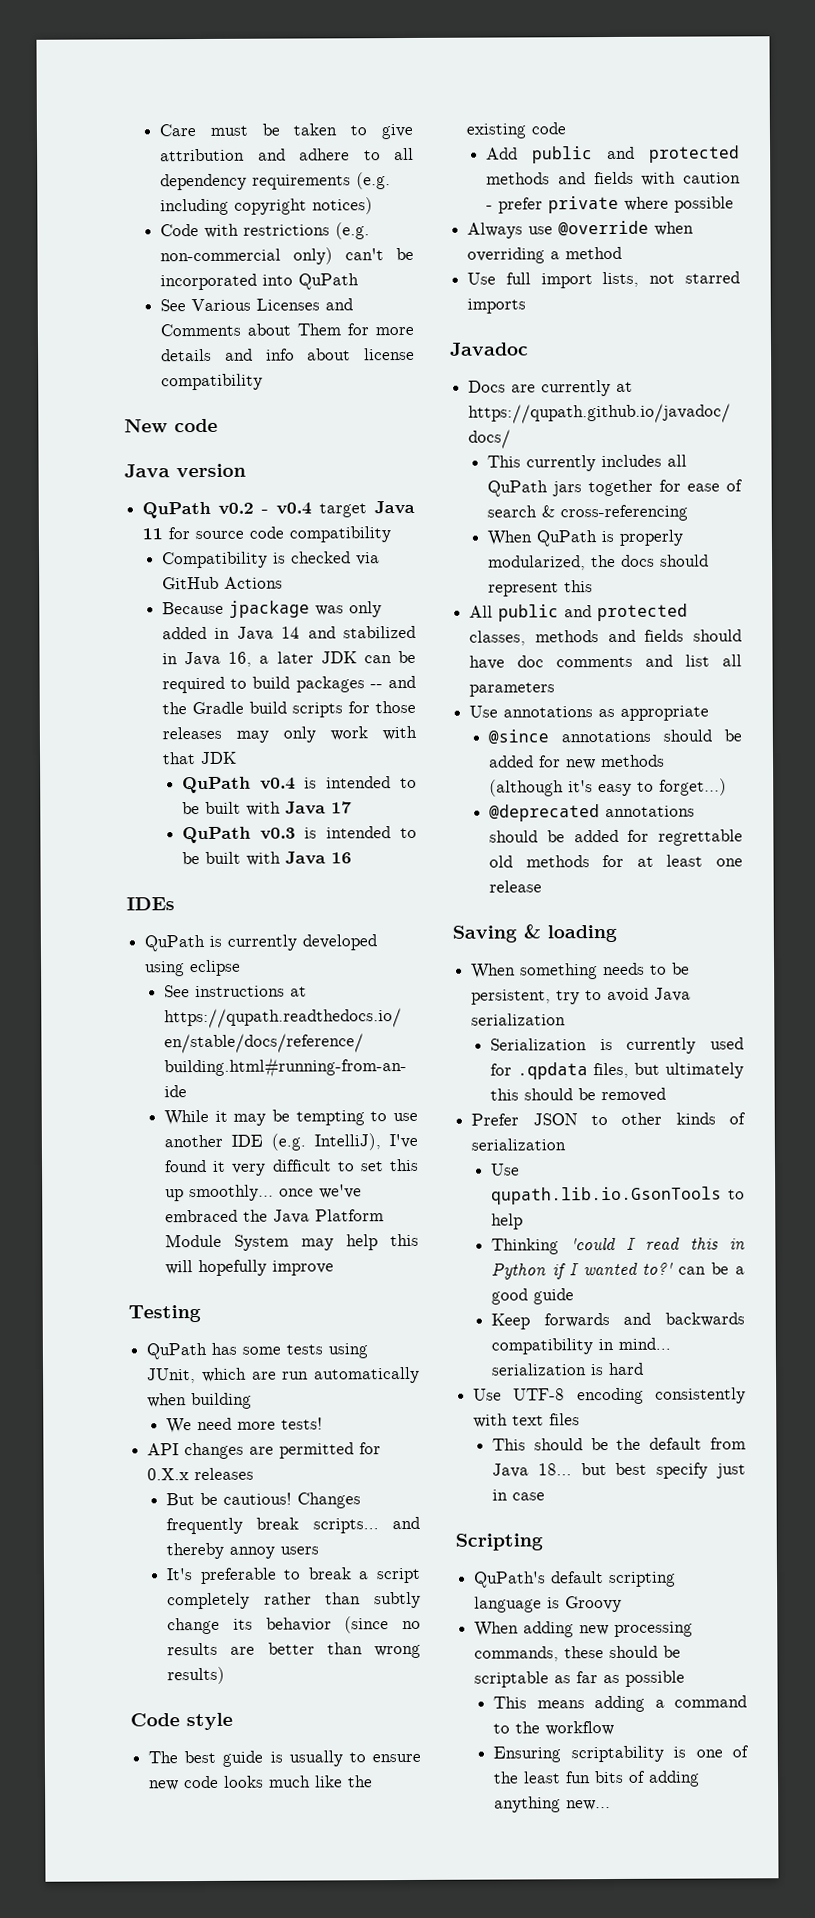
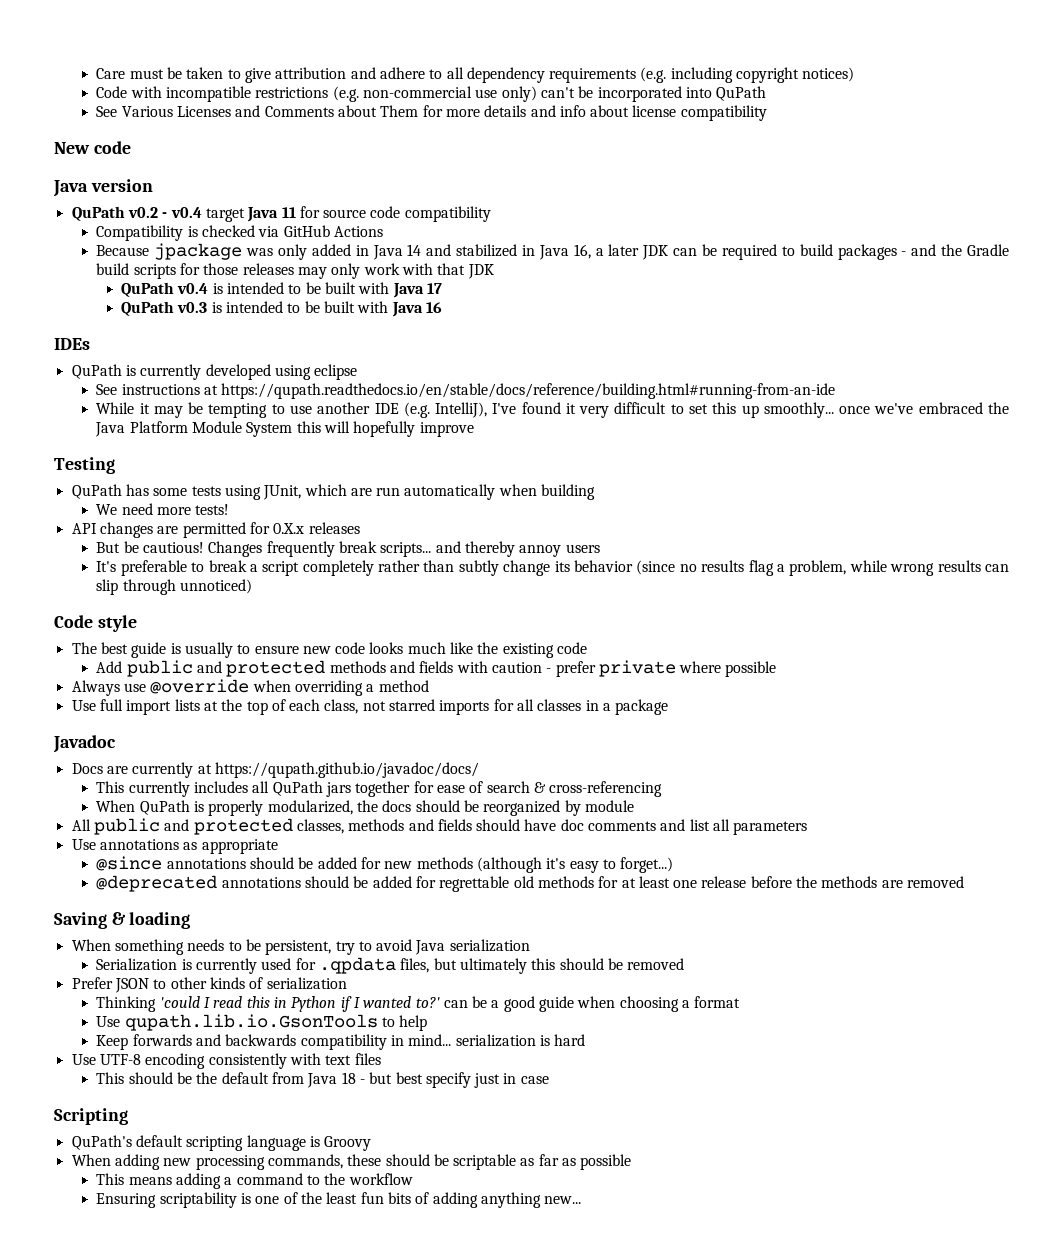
(239, 230) none -> [165,86,251,102] incompatible
(281, 255) none -> [475,89,498,98] use
[369,684,383,689] -- -> [901,251,907,256] -
[300,1234,378,1251] may help -> (293, 429) none
[230,1642,421,1659] [166,1666,225,1685] are better than wrong results) -> [748,560,1010,576] [96,579,252,595] flag a problem, while wrong results can slip through unnoticed)
[602,271,740,288] [467,298,527,314] lists, not starred imports -> [174,699,669,715] lists at the top of each class, not starred imports for all classes in a package
[487,580,593,597] represent this -> [463,800,634,816] be reorganized by module
(542, 886) none -> [750,876,965,888] before the methods are removed
[490,1163,520,1176] [490,1186,745,1205] [490,1213,523,1230] // Use qupath.lib.io.GsonTools to help -> (347, 983) none
(574, 1296) none -> [577,996,741,1012] [96,1014,428,1031] when choosing a format // Use qupath.lib.io.GsonTools to help
[537,1463,572,1476] 18... -> [341,1072,365,1084] 18 -

